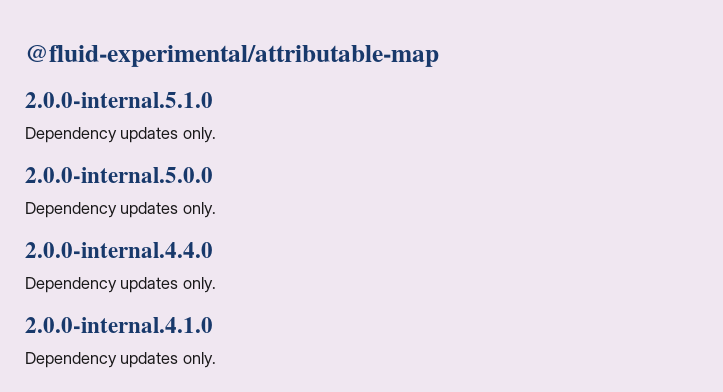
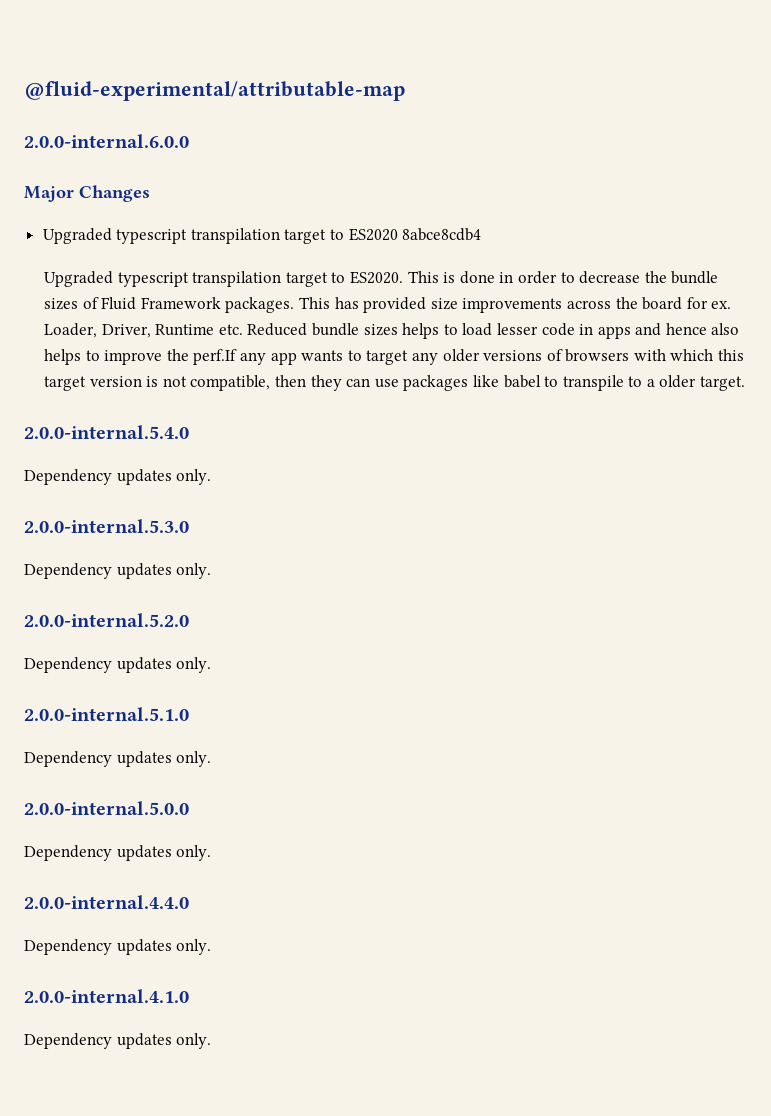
(439, 56) none -> [24,134,189,148] [24,185,150,202] [42,228,482,244] [44,271,719,287] [44,297,732,313] [44,323,740,339] [44,349,745,365] [44,375,746,391] [24,425,189,439] [24,469,212,485] [24,519,189,533] [24,563,212,579] [24,613,189,627] [24,657,212,673] // 2.0.0-internal.6.0.0 // Major Changes // Upgraded typescript transpilation target to ES2020 8abce8cdb4 // Upgraded typescript transpilation target to ES2020. This is done in order to decrease the bundle sizes of Fluid Framework packages. This has provided size improvements across the board for ex. Loader, Driver, Runtime etc. Reduced bundle sizes helps to load lesser code in apps and hence also helps to improve the perf.If any app wants to target any older versions of browsers with which this target version is not compatible, then they can use packages like babel to transpile to a older target. // 2.0.0-internal.5.4.0 // Dependency updates only. // 2.0.0-internal.5.3.0 // Dependency updates only. // 2.0.0-internal.5.2.0 // Dependency updates only.

